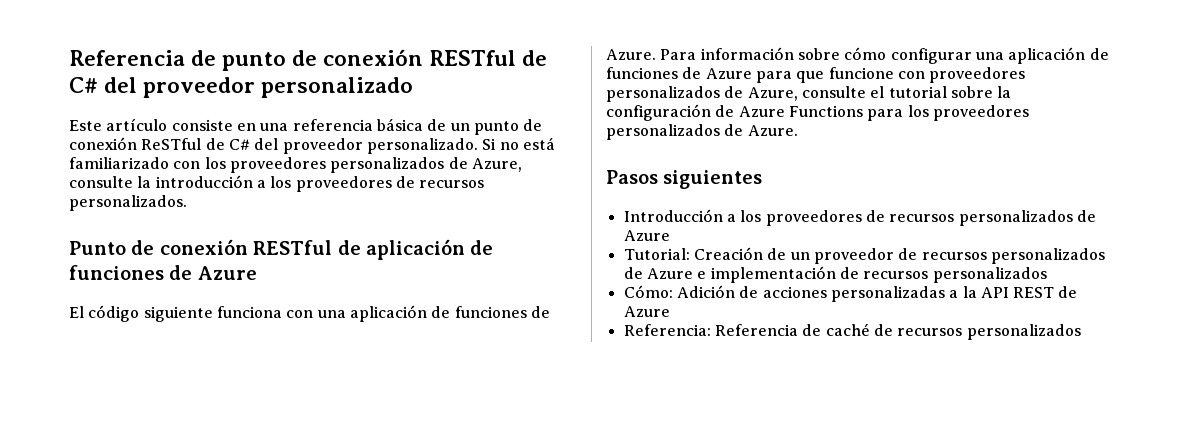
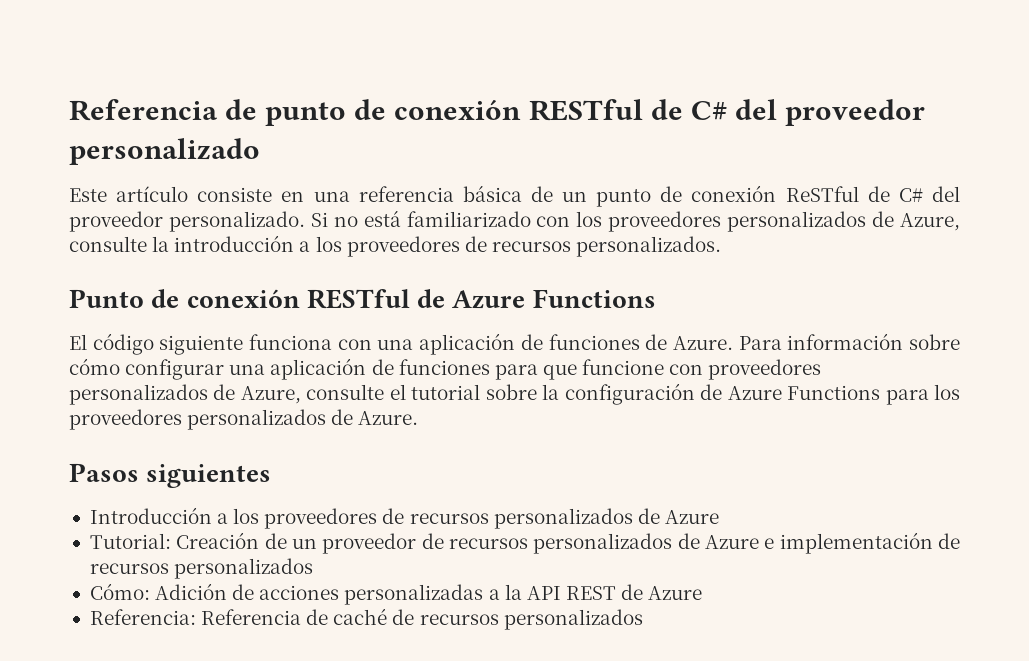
[366,239,494,260] [69,265,257,280] aplicación de funciones de Azure -> [452,289,656,309] Azure Functions
[682,67,752,79] de Azure -> (490, 367) none

